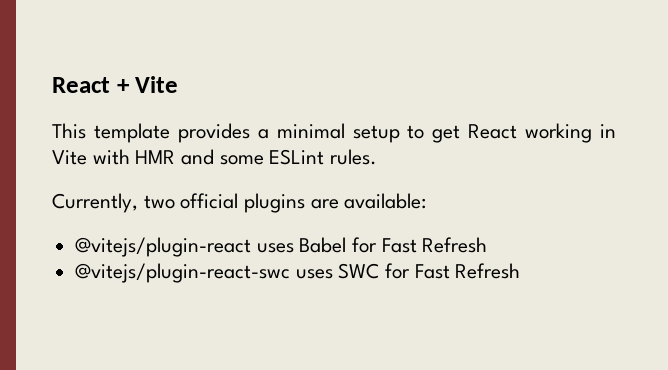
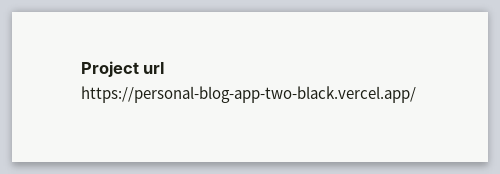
[52,76,179,93] [52,123,616,143] [52,149,378,165] [52,193,427,213] [75,237,488,257] [75,263,521,283] React + Vite // This template provides a minimal setup to get React working in Vite with HMR and some ESLint rules. // Currently, two official plugins are available: // @vitejs/plugin-react uses Babel for Fast Refresh // @vitejs/plugin-react-swc uses SWC for Fast Refresh -> [81,61,165,77] [81,86,416,103] Project url // https://personal-blog-app-two-black.vercel.app/

